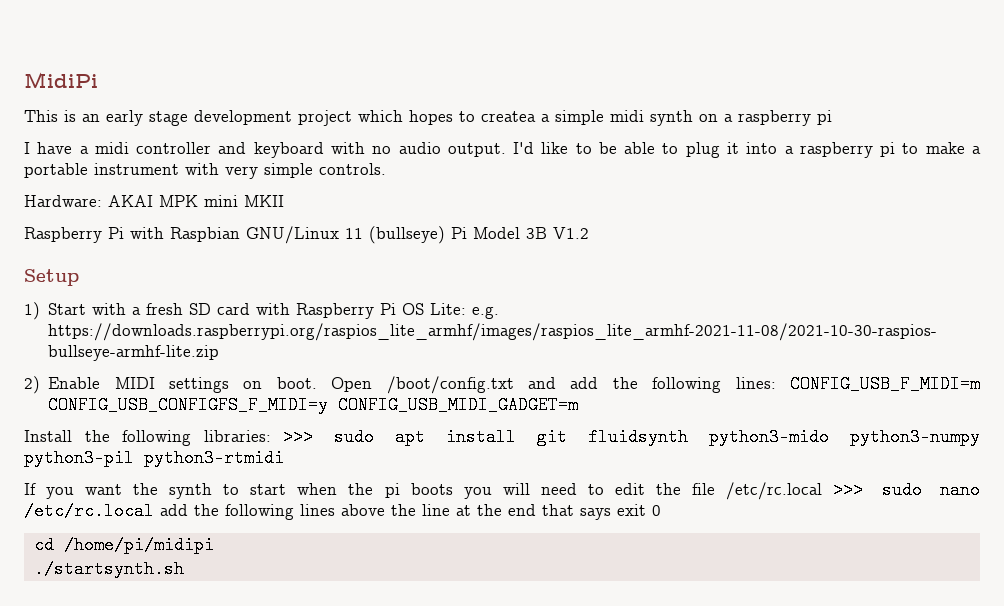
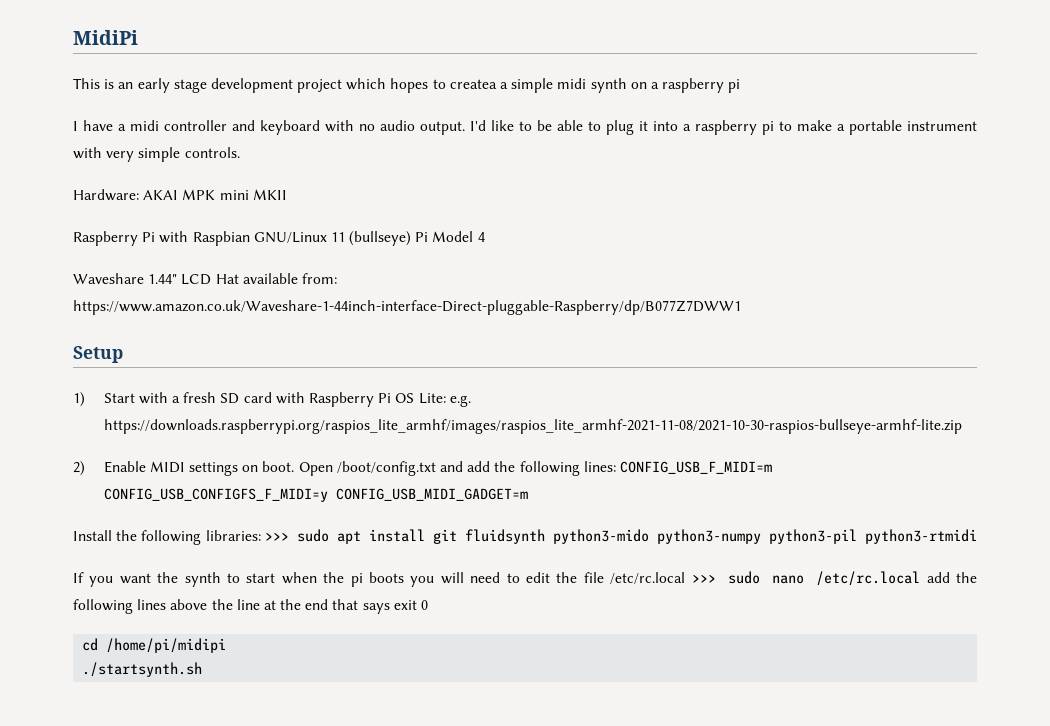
[526,227,589,239] 3B V1.2 -> [477,232,485,242] [73,273,337,285] [73,300,741,315] 4 // Waveshare 1.44" LCD Hat available from: https://www.amazon.co.uk/Waveshare-1-44inch-interface-Direct-pluggable-Raspberry/dp/B077Z7DWW1

